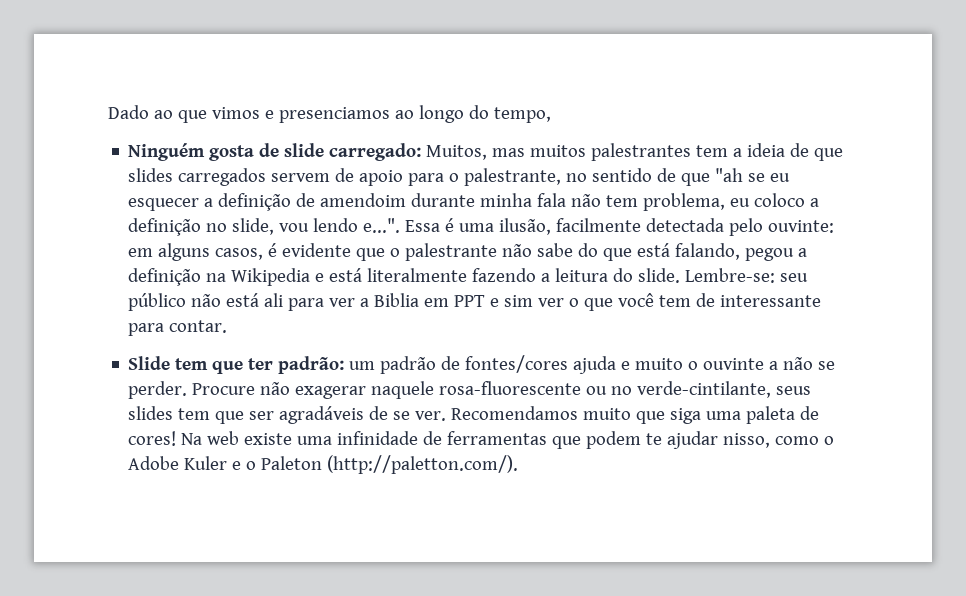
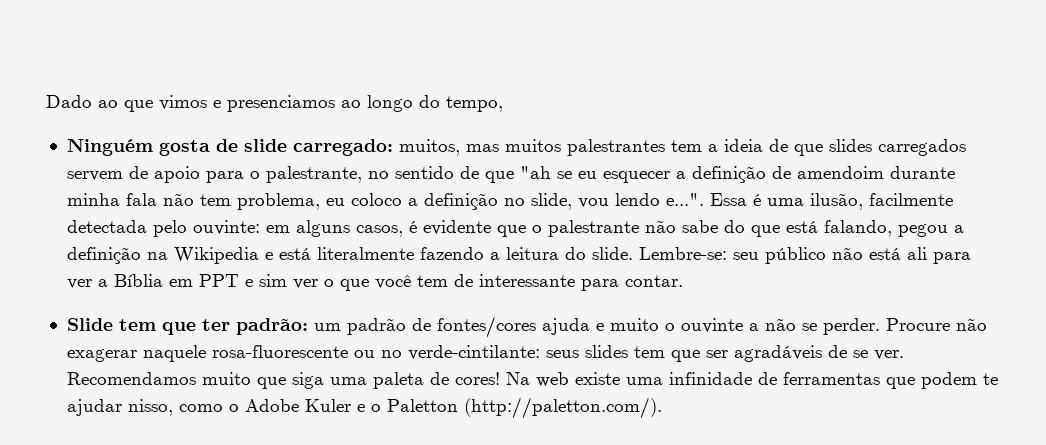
[426,145,488,160] Muitos, -> [398,139,460,156] muitos,
[374,293,420,307] Biblia -> [113,274,163,287] Bíblia
[637,381,772,398] verde-cintilante, -> [407,345,540,360] verde-cintilante:
[261,456,323,470] Paleton -> [386,399,458,412] Paletton

